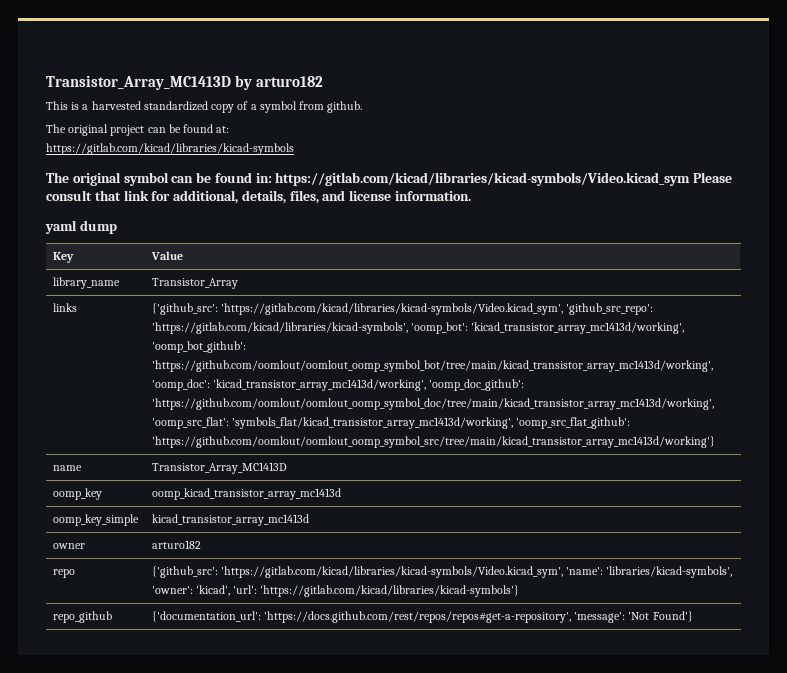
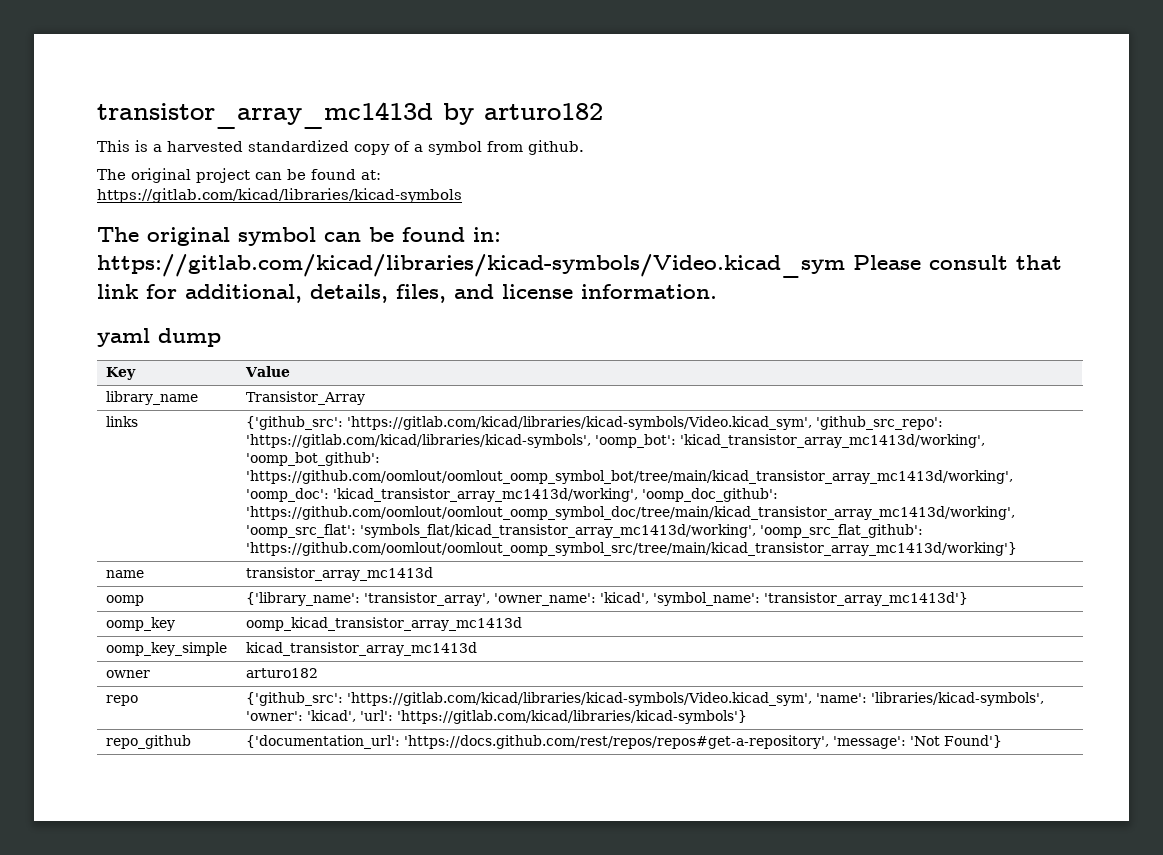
[46,75,231,90] Transistor_Array_MC1413D -> [97,102,433,129] transistor_array_mc1413d
[151,462,287,474] Transistor_Array_MC1413D -> [246,567,434,581] [106,595,145,606] [246,592,969,606] transistor_array_mc1413d // oomp | {'library_name': 'transistor_array', 'owner_name': 'kicad', 'symbol_name': 'transistor_array_mc1413d'}

